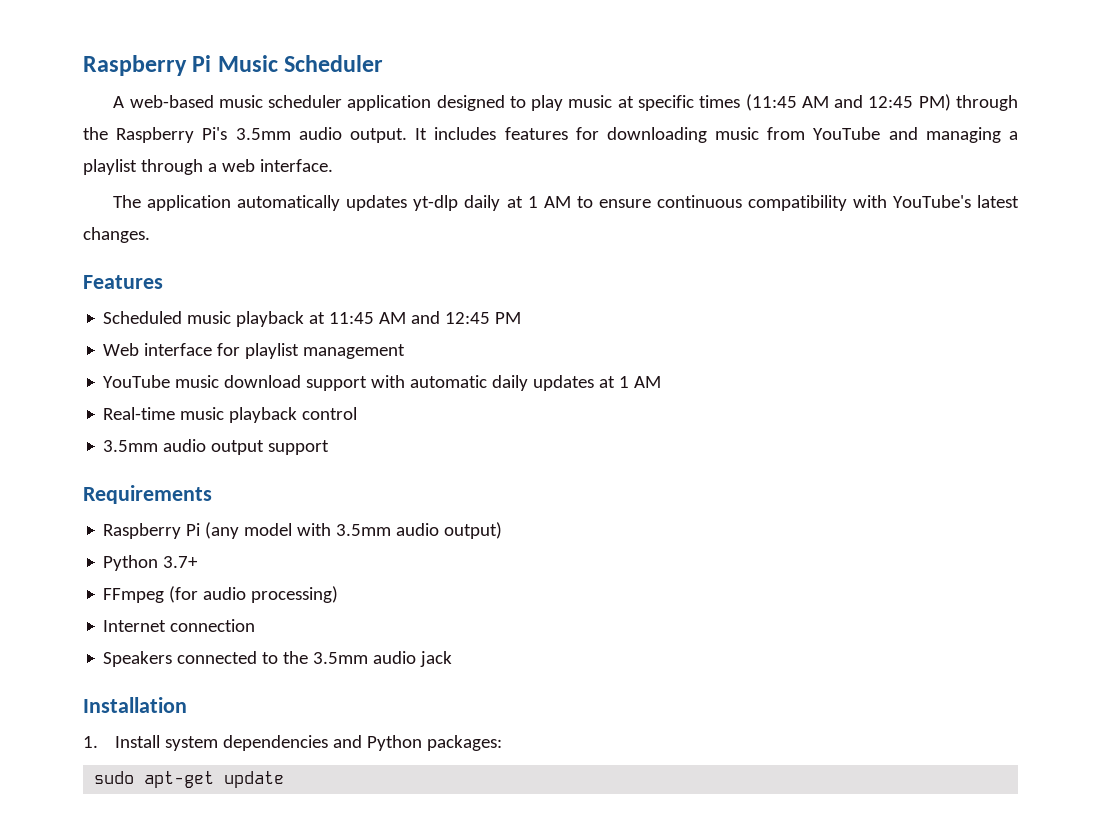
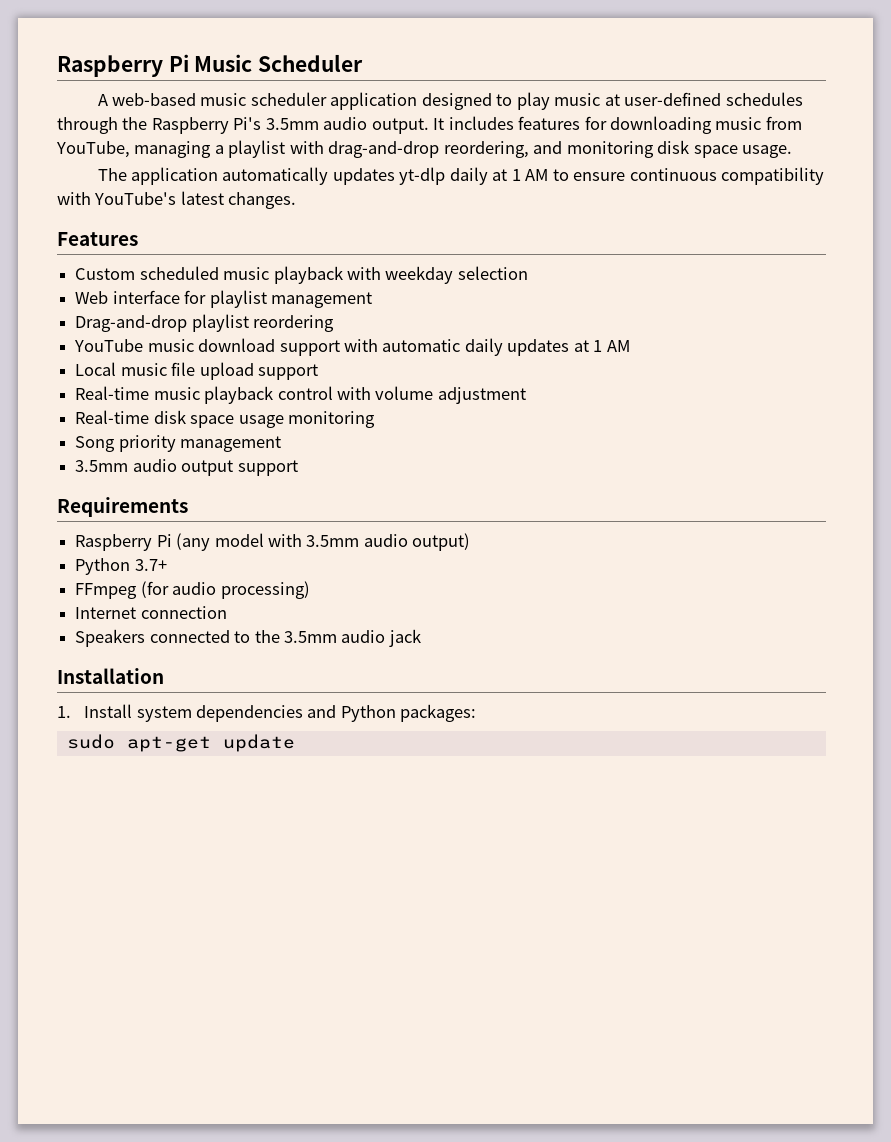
[638,94,951,111] specific times (11:45 AM and 12:45 PM) -> [624,92,803,106] user-defined schedules
[813,127,918,140] YouTube and -> [56,141,130,158] YouTube,
[140,159,333,175] through a web interface. -> [289,140,793,158] with drag-and-drop reordering, and monitoring disk space usage.
[103,311,522,327] Scheduled music playback at 11:45 AM and 12:45 PM -> [75,266,528,284] Custom scheduled music playback with weekday selection
(406, 351) none -> [75,314,335,332] // Drag-and-drop playlist reordering
(662, 382) none -> [75,362,318,380] // Local music file upload support
(358, 413) none -> [336,386,526,404] [75,410,375,428] [75,435,282,452] with volume adjustment // Real-time disk space usage monitoring // Song priority management

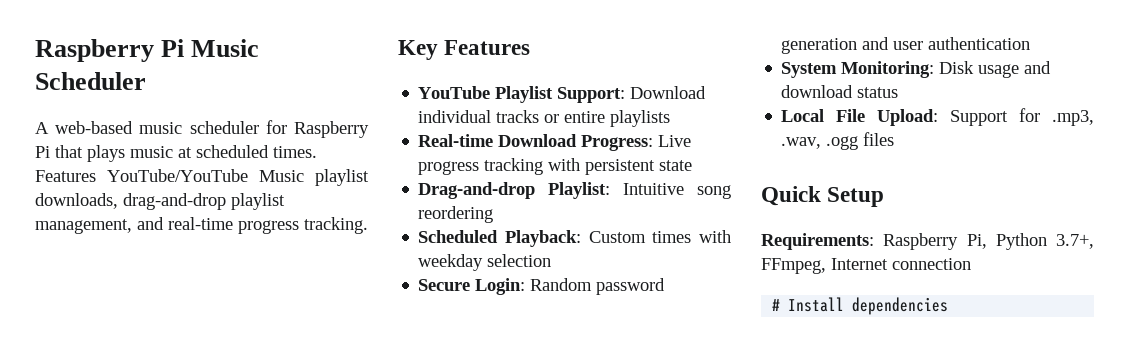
[330,92,803,110] [57,116,802,134] [56,140,793,158] [97,167,824,185] [57,191,297,209] [57,232,138,246] [75,266,528,284] [75,290,372,308] [75,314,335,332] [74,338,630,356] [75,362,318,380] [75,386,526,404] [75,410,375,428] [75,435,282,452] [75,459,298,476] [57,497,188,517] [75,533,471,551] [75,558,167,575] [75,581,310,599] [75,606,227,619] [75,629,421,647] [57,668,164,684] [57,704,477,722] [66,734,295,752] application designed to play music at user-defined schedules through the Raspberry Pi's 3.5mm audio output. It includes features for downloading music from YouTube, managing a playlist with drag-and-drop reordering, and monitoring disk space usage. // The application automatically updates yt-dlp daily at 1 AM to ensure continuous compatibility with YouTube's latest changes. // Features // Custom scheduled music playback with weekday selection // Web interface for playlist management // Drag-and-drop playlist reordering // YouTube music download support with automatic daily updates at 1 AM // Local music file upload support // Real-time music playback control with volume adjustment // Real-time disk space usage monitoring // Song priority management // 3.5mm audio output support // Requirements // Raspberry Pi (any model with 3.5mm audio output) // Python 3.7+ // FFmpeg (for audio processing) // Internet connection // Speakers connected to the 3.5mm audio jack // Installation // 1. Install system dependencies and Python packages: // sudo apt-get update -> [265,120,369,138] [35,145,317,162] [35,169,369,186] [35,193,285,210] [35,217,368,234] [398,40,531,60] [418,86,707,103] [418,110,671,127] [418,134,692,151] [418,158,693,175] [418,182,731,199] [418,206,494,223] [418,230,731,247] [418,254,552,271] [418,278,666,295] [781,37,1031,54] [781,61,1052,78] [781,85,899,98] [781,108,1094,126] [781,132,895,150] [761,186,885,207] [761,233,1094,250] [761,258,971,274] [772,297,949,315] for Raspberry Pi that plays music at scheduled times. Features YouTube/YouTube Music playlist downloads, drag-and-drop playlist management, and real-time progress tracking. // Key Features // YouTube Playlist Support: Download individual tracks or entire playlists // Real-time Download Progress: Live progress tracking with persistent state // Drag-and-drop Playlist: Intuitive song reordering // Scheduled Playback: Custom times with weekday selection // Secure Login: Random password generation and user authentication // System Monitoring: Disk usage and download status // Local File Upload: Support for .mp3, .wav, .ogg files // Quick Setup // Requirements: Raspberry Pi, Python 3.7+, FFmpeg, Internet connection // # Install dependencies

